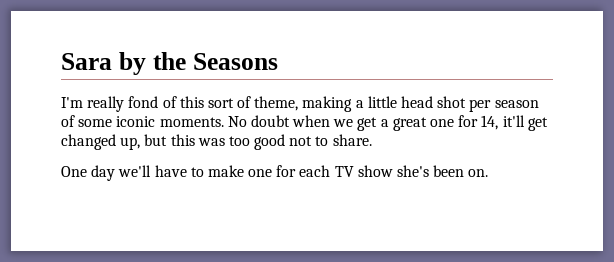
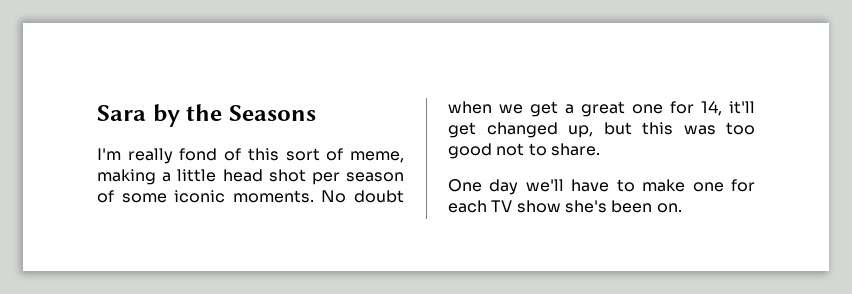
[254,96,299,111] theme, -> [350,151,404,163] meme,

